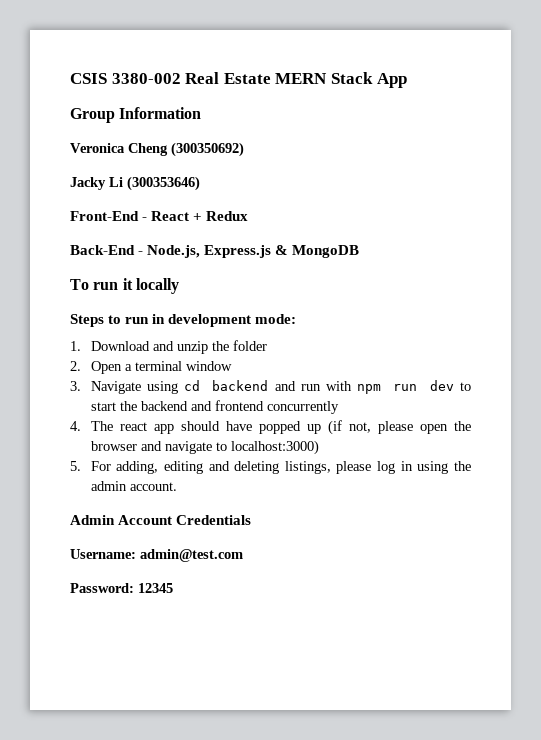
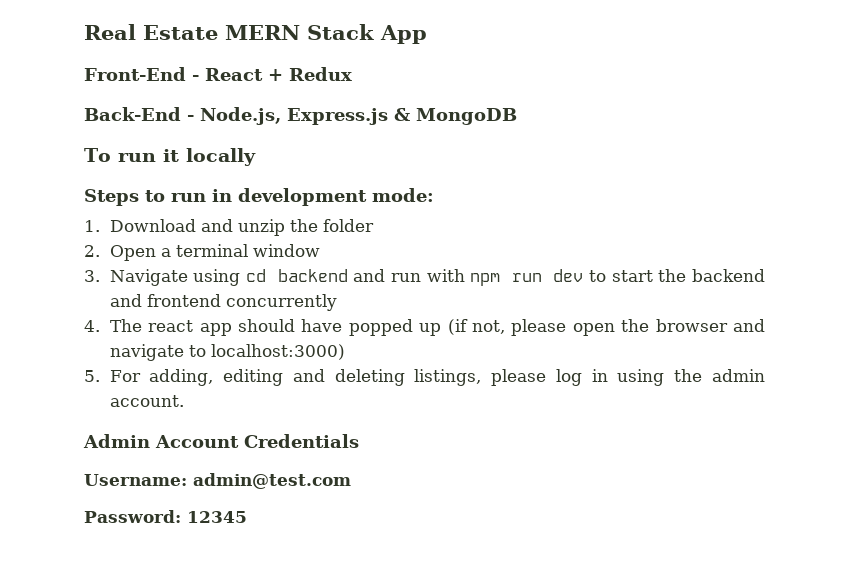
[70,73,181,84] CSIS 3380-002 -> (84, 32) none
[70,107,202,123] [70,142,244,157] [70,176,200,191] // Group Information // Veronica Cheng (300350692) // Jacky Li (300353646) -> (427, 34) none

